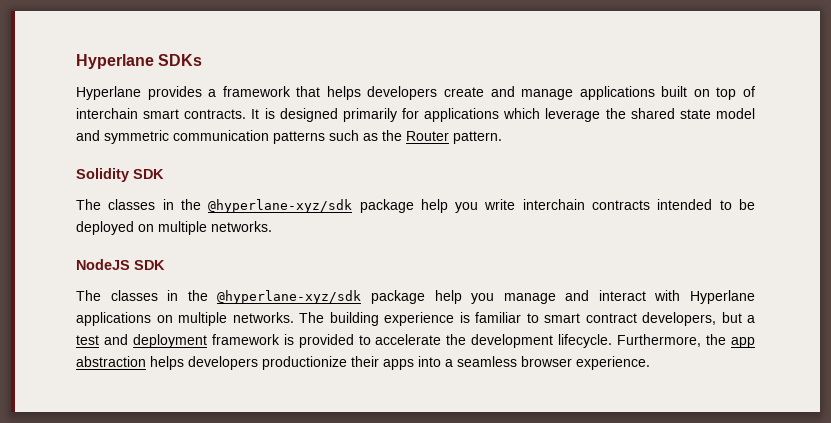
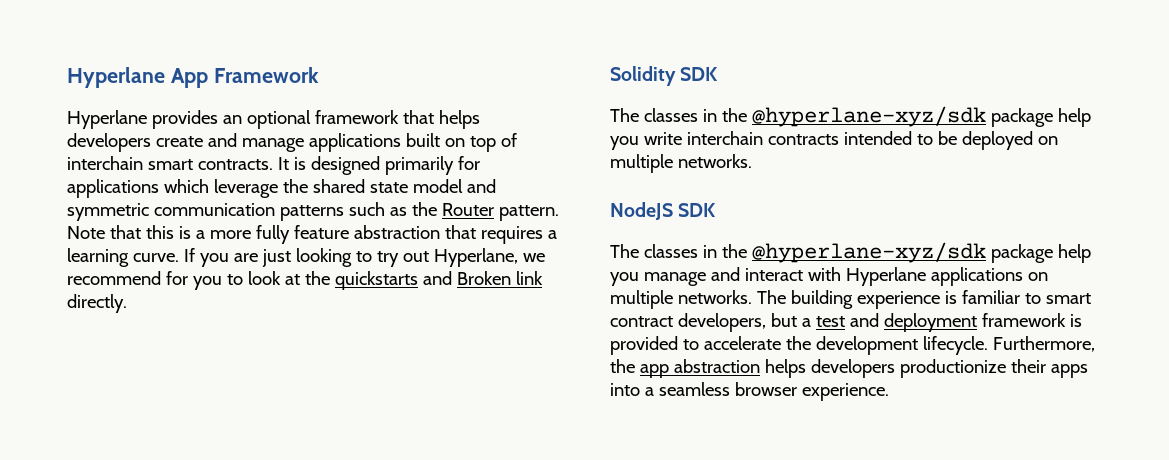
[76,54,203,69] Hyperlane SDKs -> [67,67,319,88] Hyperlane App Framework
[208,89,217,97] a -> [222,110,311,129] an optional
(502, 137) none -> [67,225,557,244] [67,248,545,267] [67,271,543,290] [67,294,127,313] Note that this is a more fully feature abstraction that requires a learning curve. If you are just looking to try out Hyperlane, we recommend for you to look at the quickstarts and Broken link directly.

